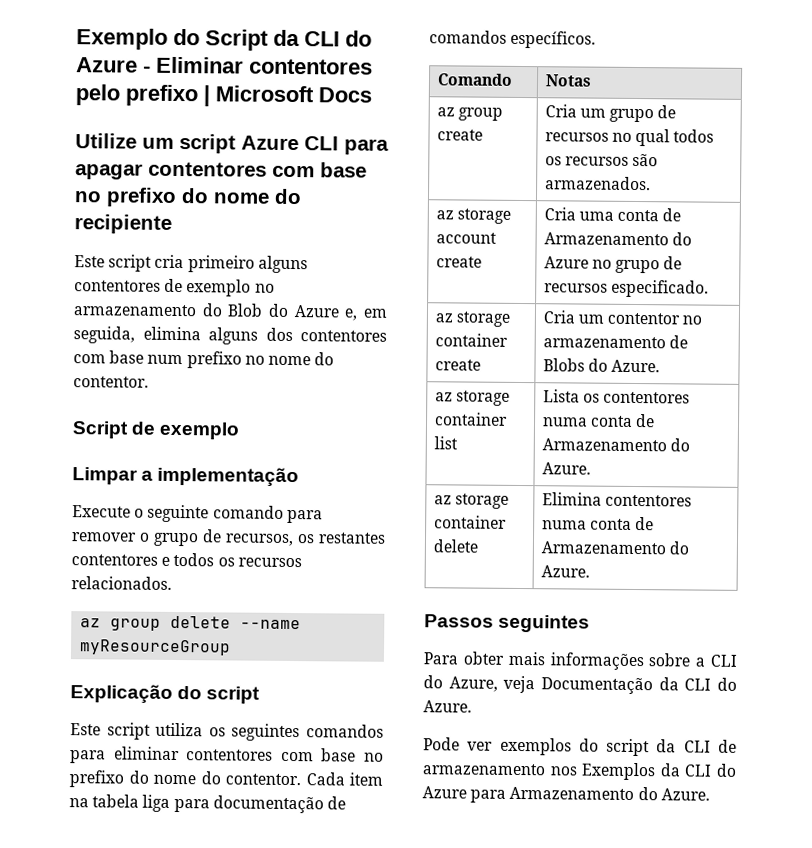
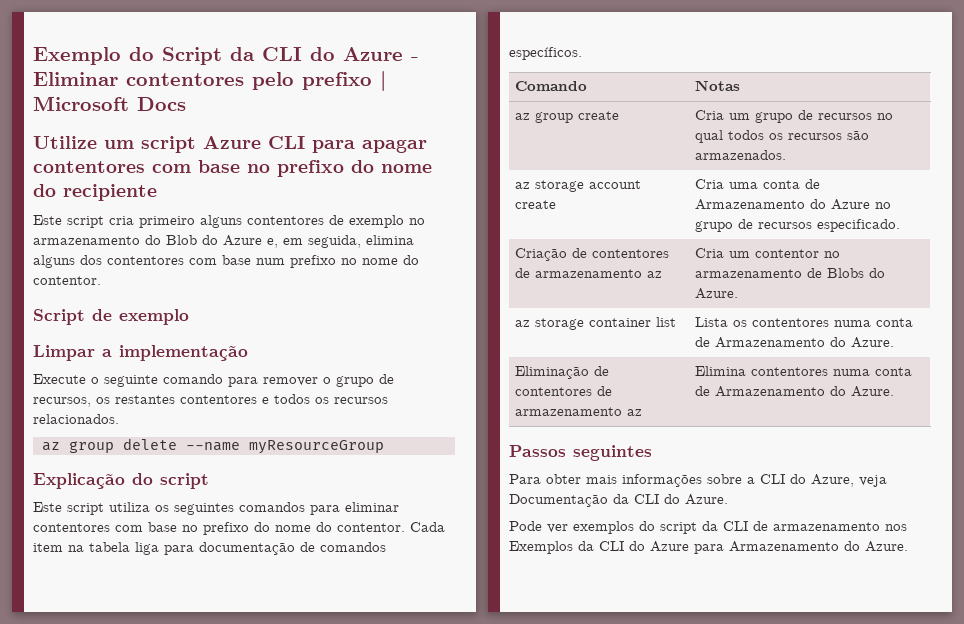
[434,311,510,327] [434,333,508,347] [434,359,481,371] az storage container create -> [515,248,670,261] [515,268,663,278] Criação de contentores de armazenamento az
[433,493,509,509] [433,515,507,529] [432,539,478,553] az storage container delete -> [515,366,610,379] [515,386,613,396] [515,407,643,416] Eliminação de contentores de armazenamento az

